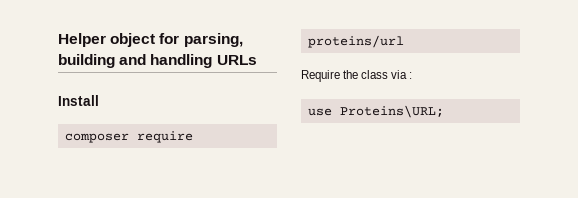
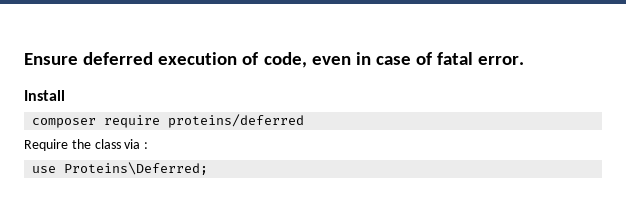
[58,33,243,47] [58,54,257,68] Helper object for parsing, building and handling URLs -> [24,52,525,68] Ensure deferred execution of code, even in case of fatal error.
[307,35,404,48] proteins/url -> [168,114,305,128] proteins/deferred
[339,105,444,118] Proteins\URL; -> [64,162,209,175] Proteins\Deferred;

